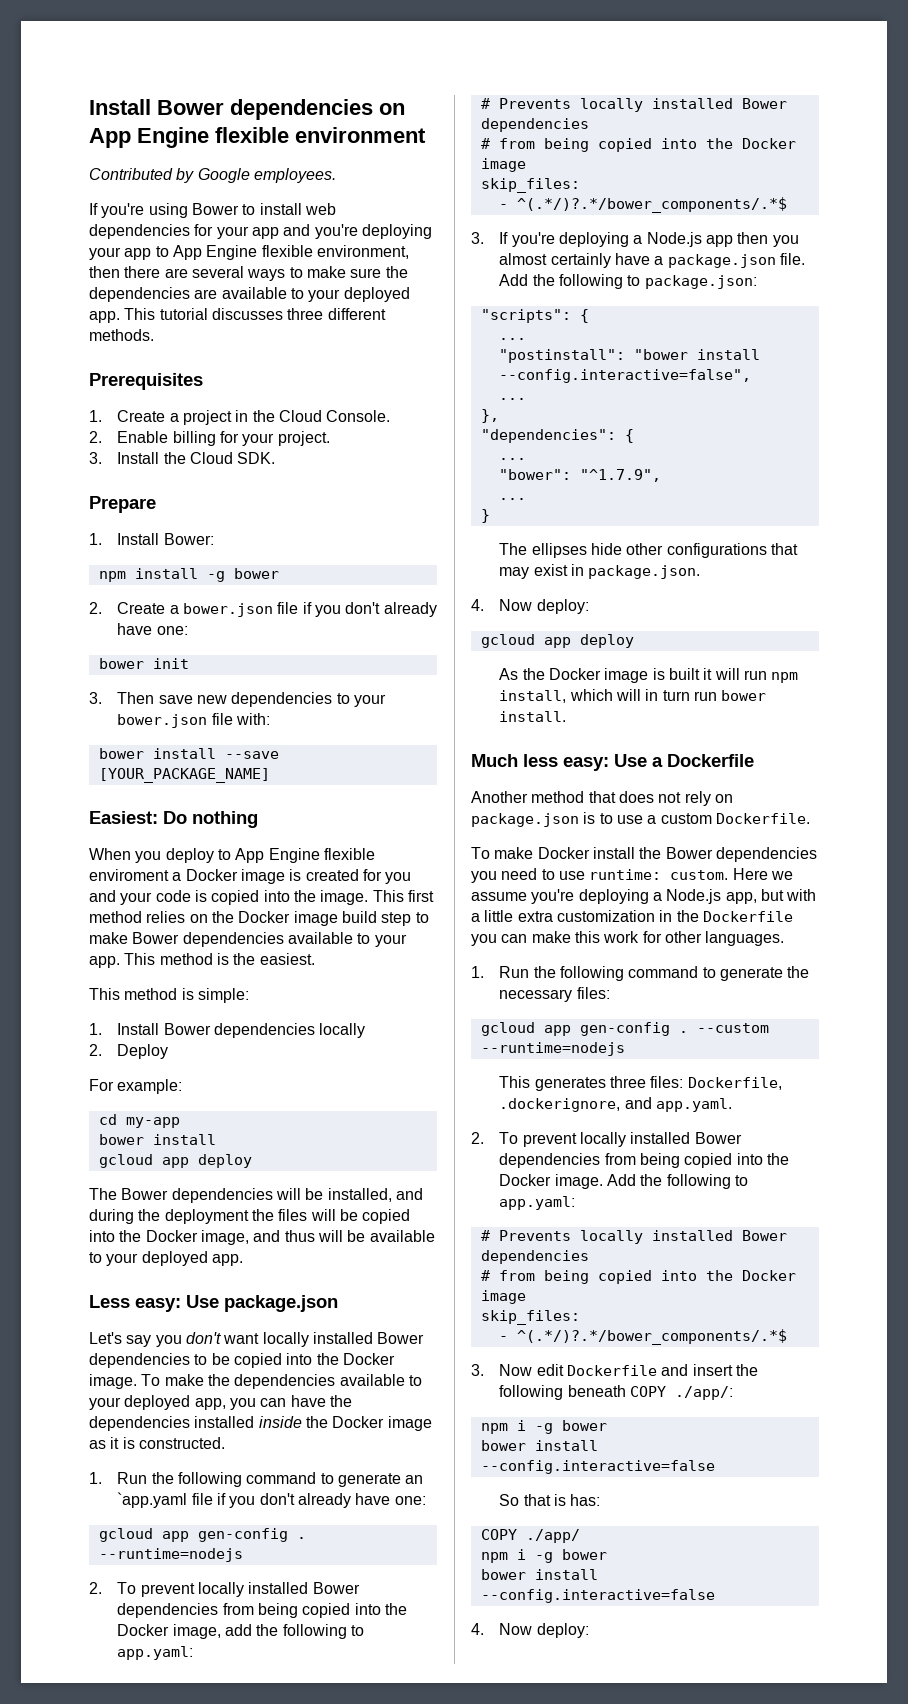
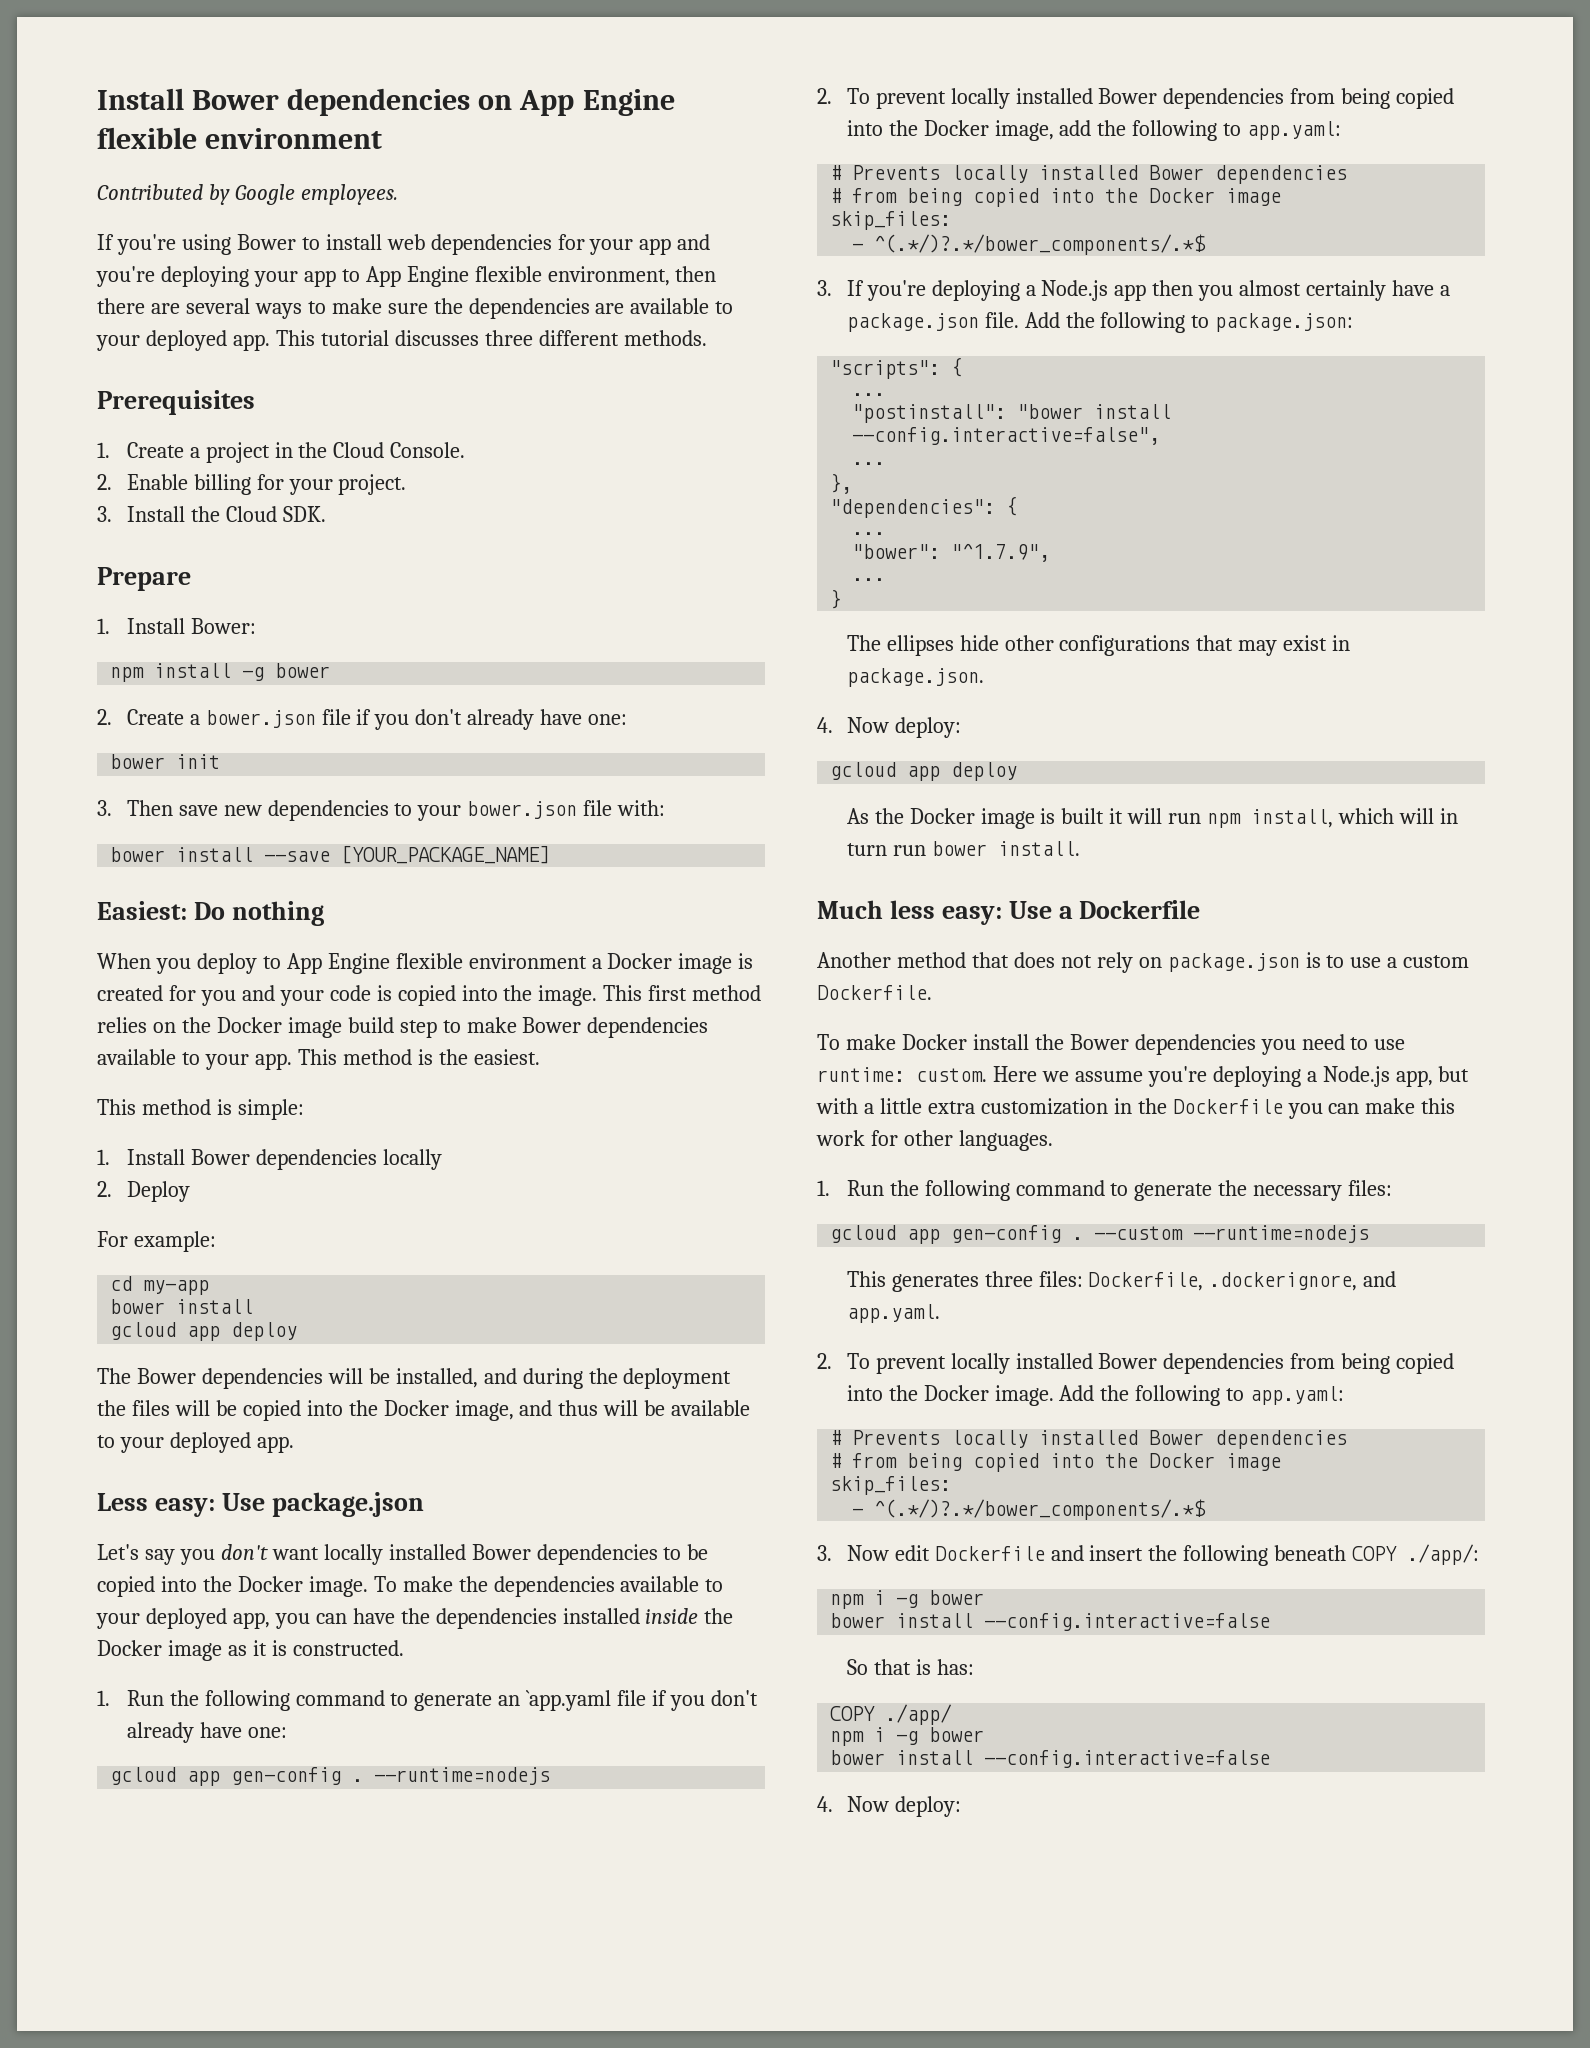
[89,869,169,881] enviroment -> [468,953,587,969] environment

